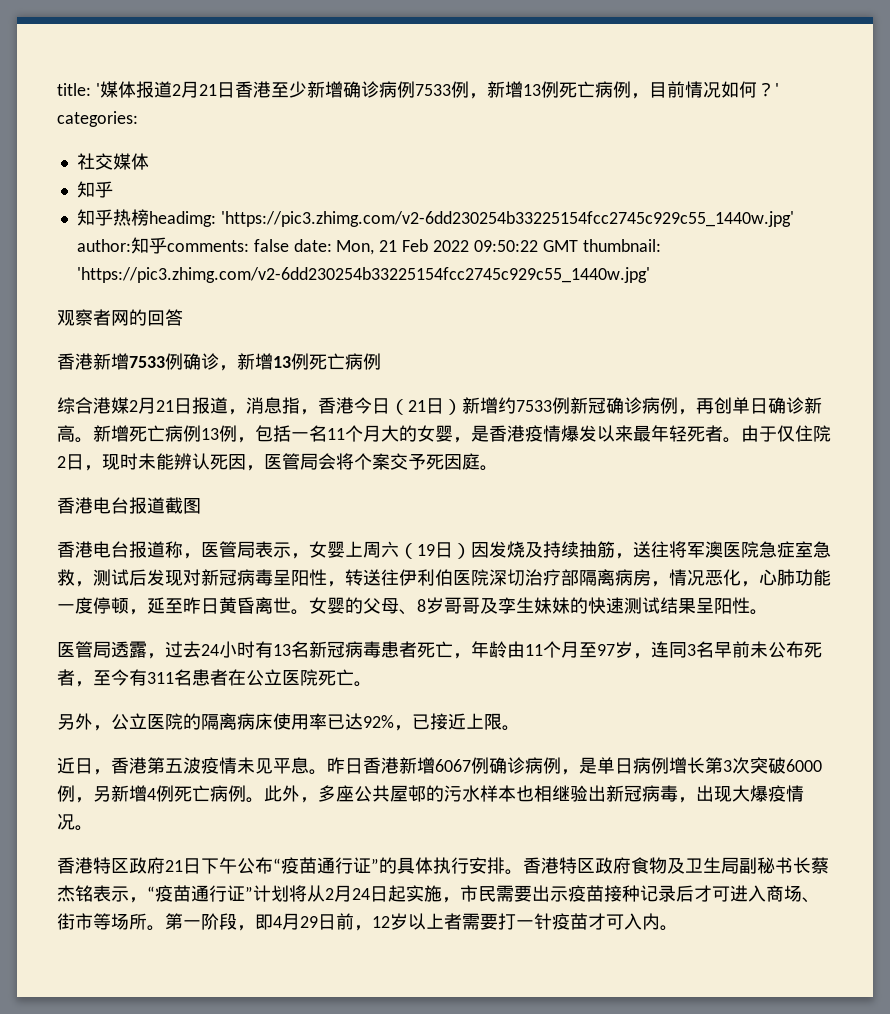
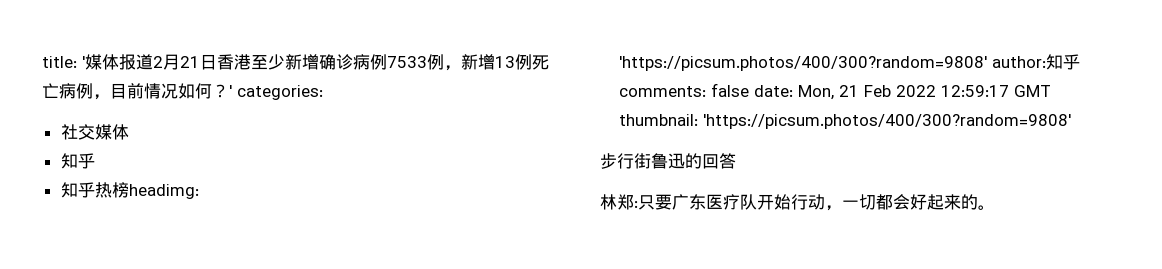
[220,211,794,227] 'https://pic3.zhimg.com/v2-6dd230254b33225154fcc2745c929c55_1440w.jpg' -> [618,56,987,71] 'https://picsum.photos/400/300?random=9808'
[473,240,538,252] 09:50:22 -> [940,85,1009,97] 12:59:17
[76,267,650,283] [57,309,183,326] [57,353,381,371] [57,397,822,415] [57,425,831,443] [57,453,498,471] [57,497,201,514] [57,541,831,559] [57,569,831,587] [57,597,768,615] [57,641,822,659] [57,669,372,687] [57,713,520,731] [57,757,822,775] [57,785,804,803] [57,813,93,831] [57,857,829,875] [57,885,820,903] [57,913,660,931] 'https://pic3.zhimg.com/v2-6dd230254b33225154fcc2745c929c55_1440w.jpg' // 观察者网的回答 // 香港新增7533例确诊，新增13例死亡病例 // 综合港媒2月21日报道，消息指，香港今日（21日）新增约7533例新冠确诊病例，再创单日确诊新高。新增死亡病例13例，包括一名11个月大的女婴，是香港疫情爆发以来最年轻死者。由于仅住院2日，现时未能辨认死因，医管局会将个案交予死因庭。 // 香港电台报道截图 // 香港电台报道称，医管局表示，女婴上周六（19日）因发烧及持续抽筋，送往将军澳医院急症室急救，测试后发现对新冠病毒呈阳性，转送往伊利伯医院深切治疗部隔离病房，情况恶化，心肺功能一度停顿，延至昨日黄昏离世。女婴的父母、8岁哥哥及孪生妹妹的快速测试结果呈阳性。 // 医管局透露，过去24小时有13名新冠病毒患者死亡，年龄由11个月至97岁，连同3名早前未公布死者，至今有311名患者在公立医院死亡。 // 另外，公立医院的隔离病床使用率已达92%，已接近上限。 // 近日，香港第五波疫情未见平息。昨日香港新增6067例确诊病例，是单日病例增长第3次突破6000例，另新增4例死亡病例。此外，多座公共屋邨的污水样本也相继验出新冠病毒，出现大爆疫情况。 // 香港特区政府21日下午公布“疫苗通行证”的具体执行安排。香港特区政府食物及卫生局副秘书长蔡杰铭表示，“疫苗通行证”计划将从2月24日起实施，市民需要出示疫苗接种记录后才可进入商场、街市等场所。第一阶段，即4月29日前，12岁以上者需要打一针疫苗才可入内 -> [702,114,1071,129] [600,153,736,169] [600,194,978,211] 'https://picsum.photos/400/300?random=9808' // 步行街鲁迅的回答 // 林郑:只要广东医疗队开始行动，一切都会好起来的

